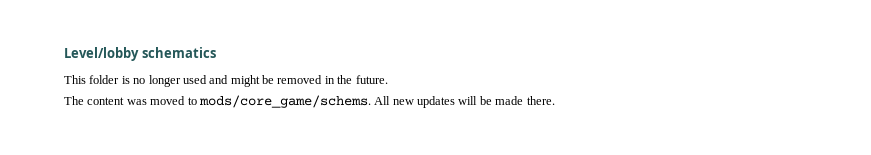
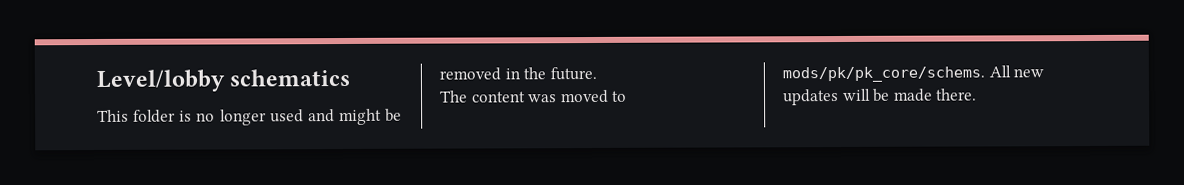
[198,95,371,108] mods/core_game/schems. -> [782,66,985,83] mods/pk/pk_core/schems.

